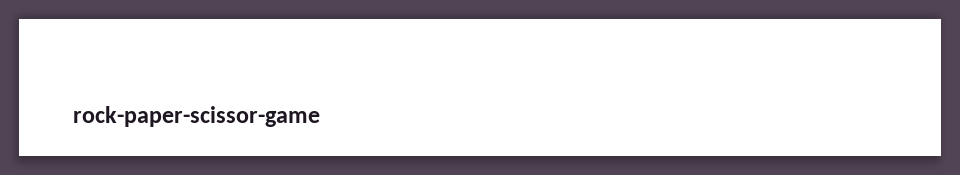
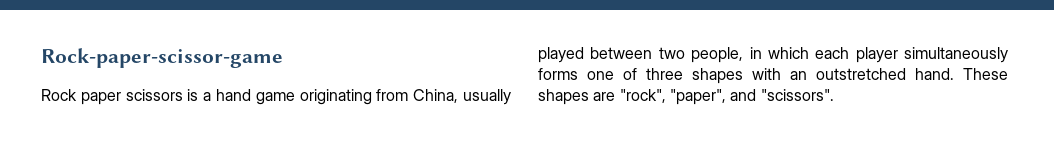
[73,106,320,127] rock-paper-scissor-game -> [41,48,283,68] [41,89,512,105] [538,47,1008,63] [538,68,1008,84] [538,89,834,105] Rock-paper-scissor-game // Rock paper scissors is a hand game originating from China, usually played between two people, in which each player simultaneously forms one of three shapes with an outstretched hand. These shapes are "rock", "paper", and "scissors".

